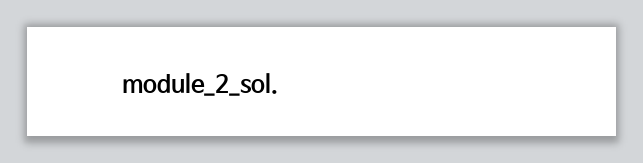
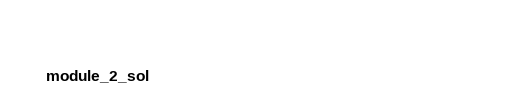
[122,73,278,96] module_2_sol. -> [46,70,149,83] module_2_sol

